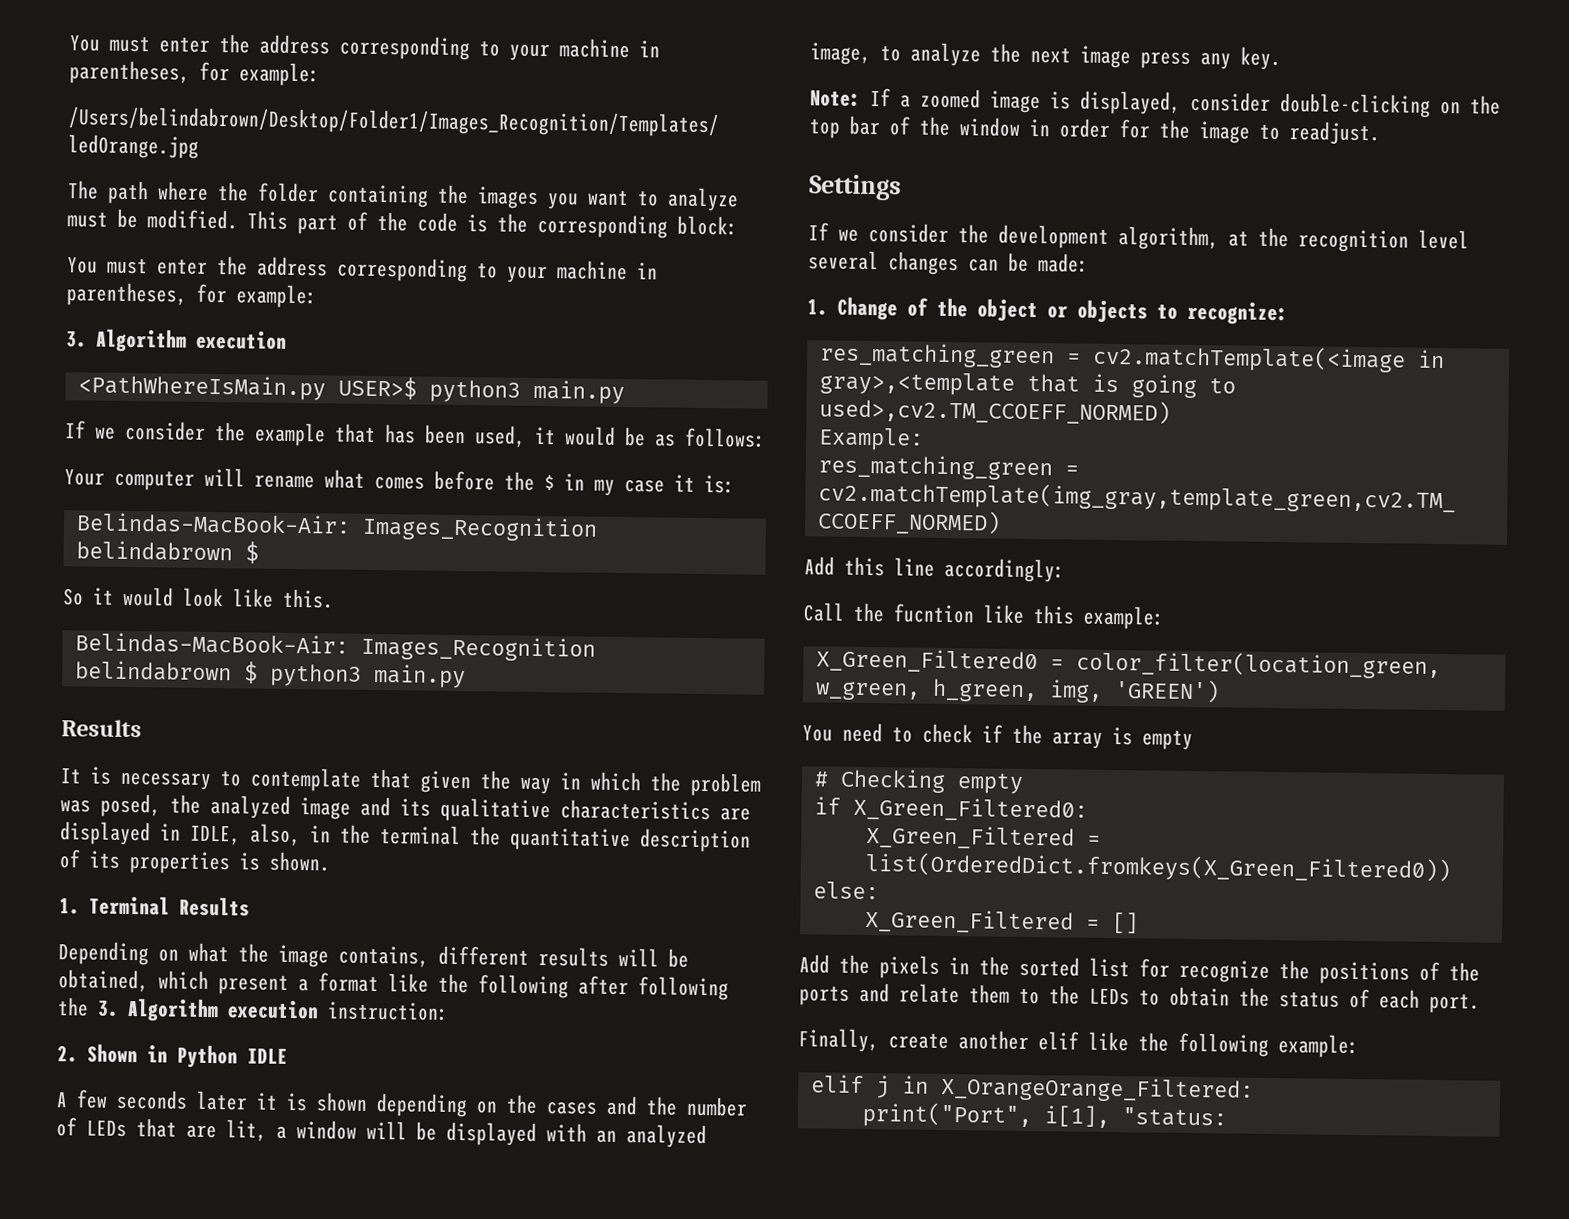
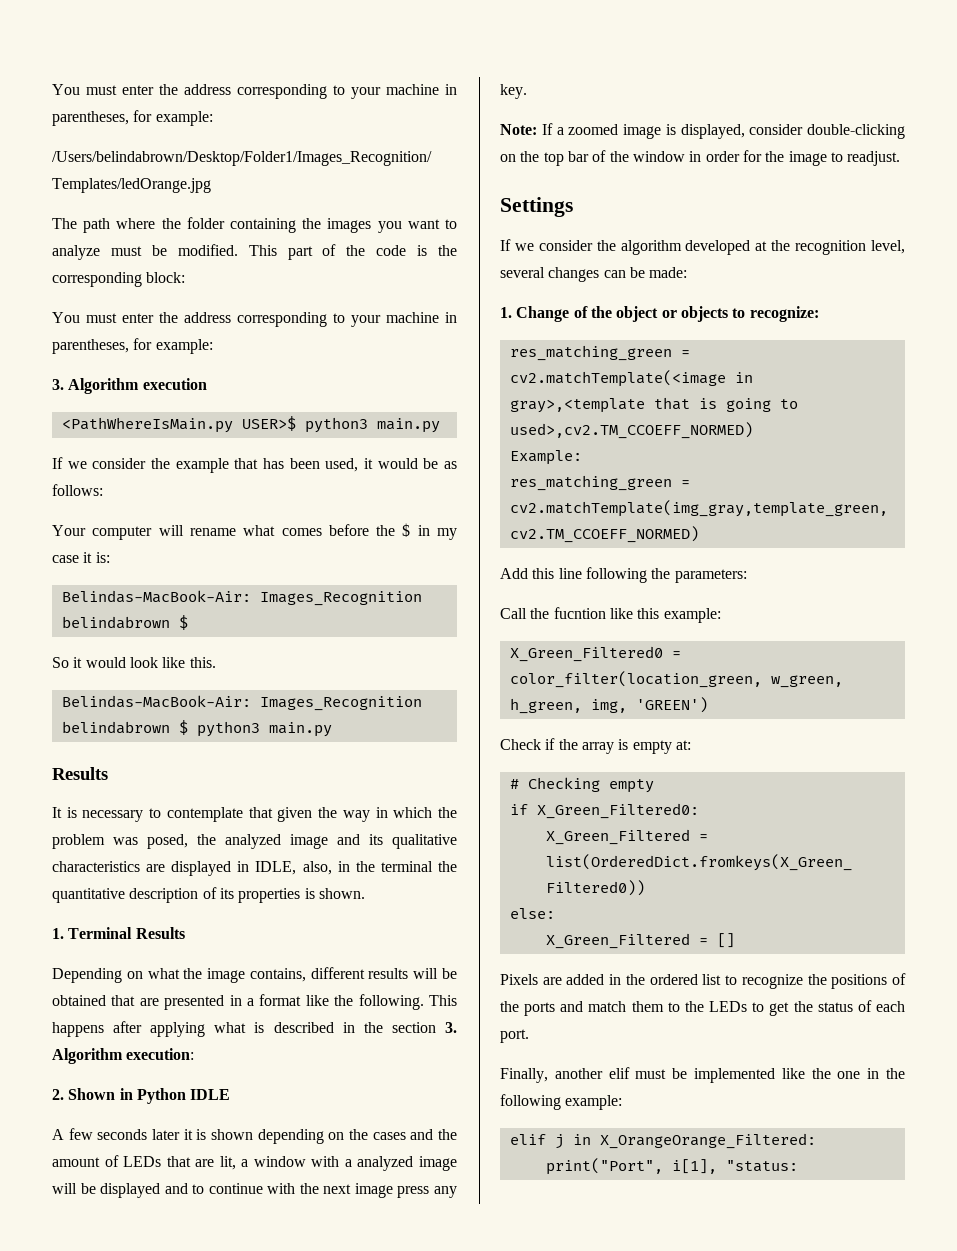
[58,969,729,1001] [57,997,449,1023] obtained, which present a format like the following after following the 3. Algorithm execution instruction: -> [52,994,457,1010] [52,1021,457,1037] [52,1048,195,1064] obtained that are presented in a format like the following. This happens after applying what is described in the section 3. Algorithm execution:
[686,1096,748,1117] number -> [52,1157,100,1167] amount
[366,1120,707,1149] [810,42,981,67] will be displayed with an analyzed image, to analyze -> [311,1156,458,1171] [52,1183,296,1198] with a analyzed image will be displayed and to continue with
[998,224,1219,251] development algorithm, -> [620,240,751,255] algorithm developed
[1418,229,1469,250] level -> [871,240,905,254] level,
[944,557,1065,583] accordingly: -> [585,567,747,583] following the parameters:
[802,722,973,744] You need to check -> [500,739,541,750] Check
(1193, 740) none -> [675,740,691,750] at:
[799,954,1170,979] Add the pixels in the sorted list for -> [500,974,738,985] Pixels are added in the ordered list to
[899,983,960,1004] relate -> [588,1001,627,1012] match
[1169,986,1230,1007] obtain -> [769,1002,790,1016] get
[888,1033,949,1050] create -> (548, 1075) none
[1088,1031,1129,1052] like -> [635,1068,880,1083] must be implemented like the one in

